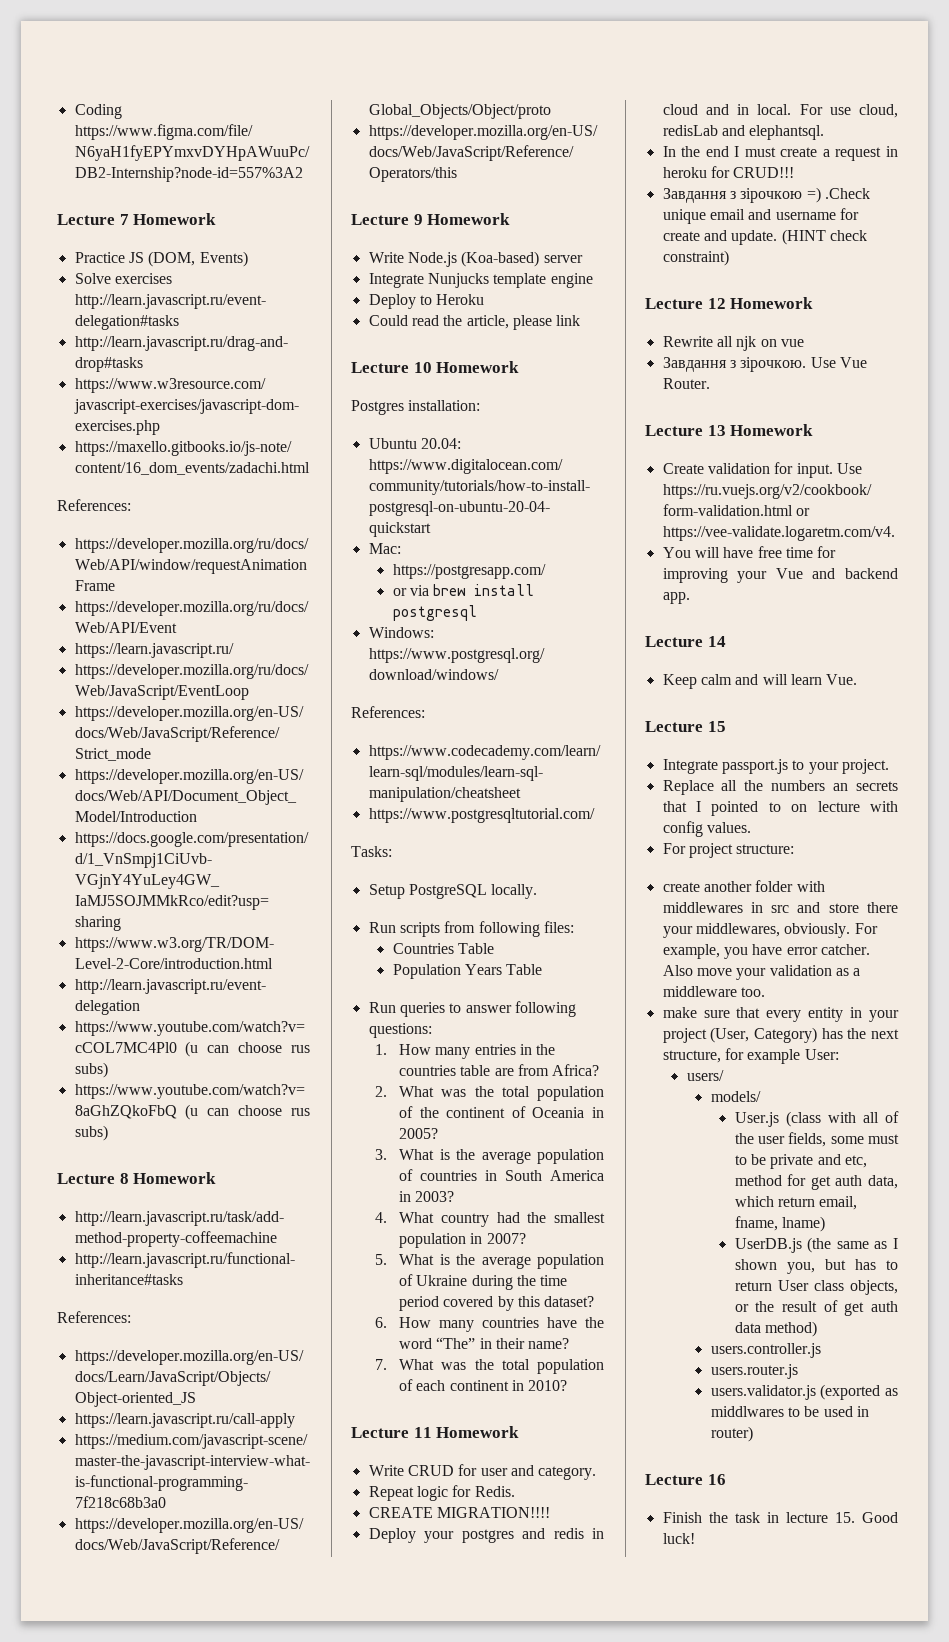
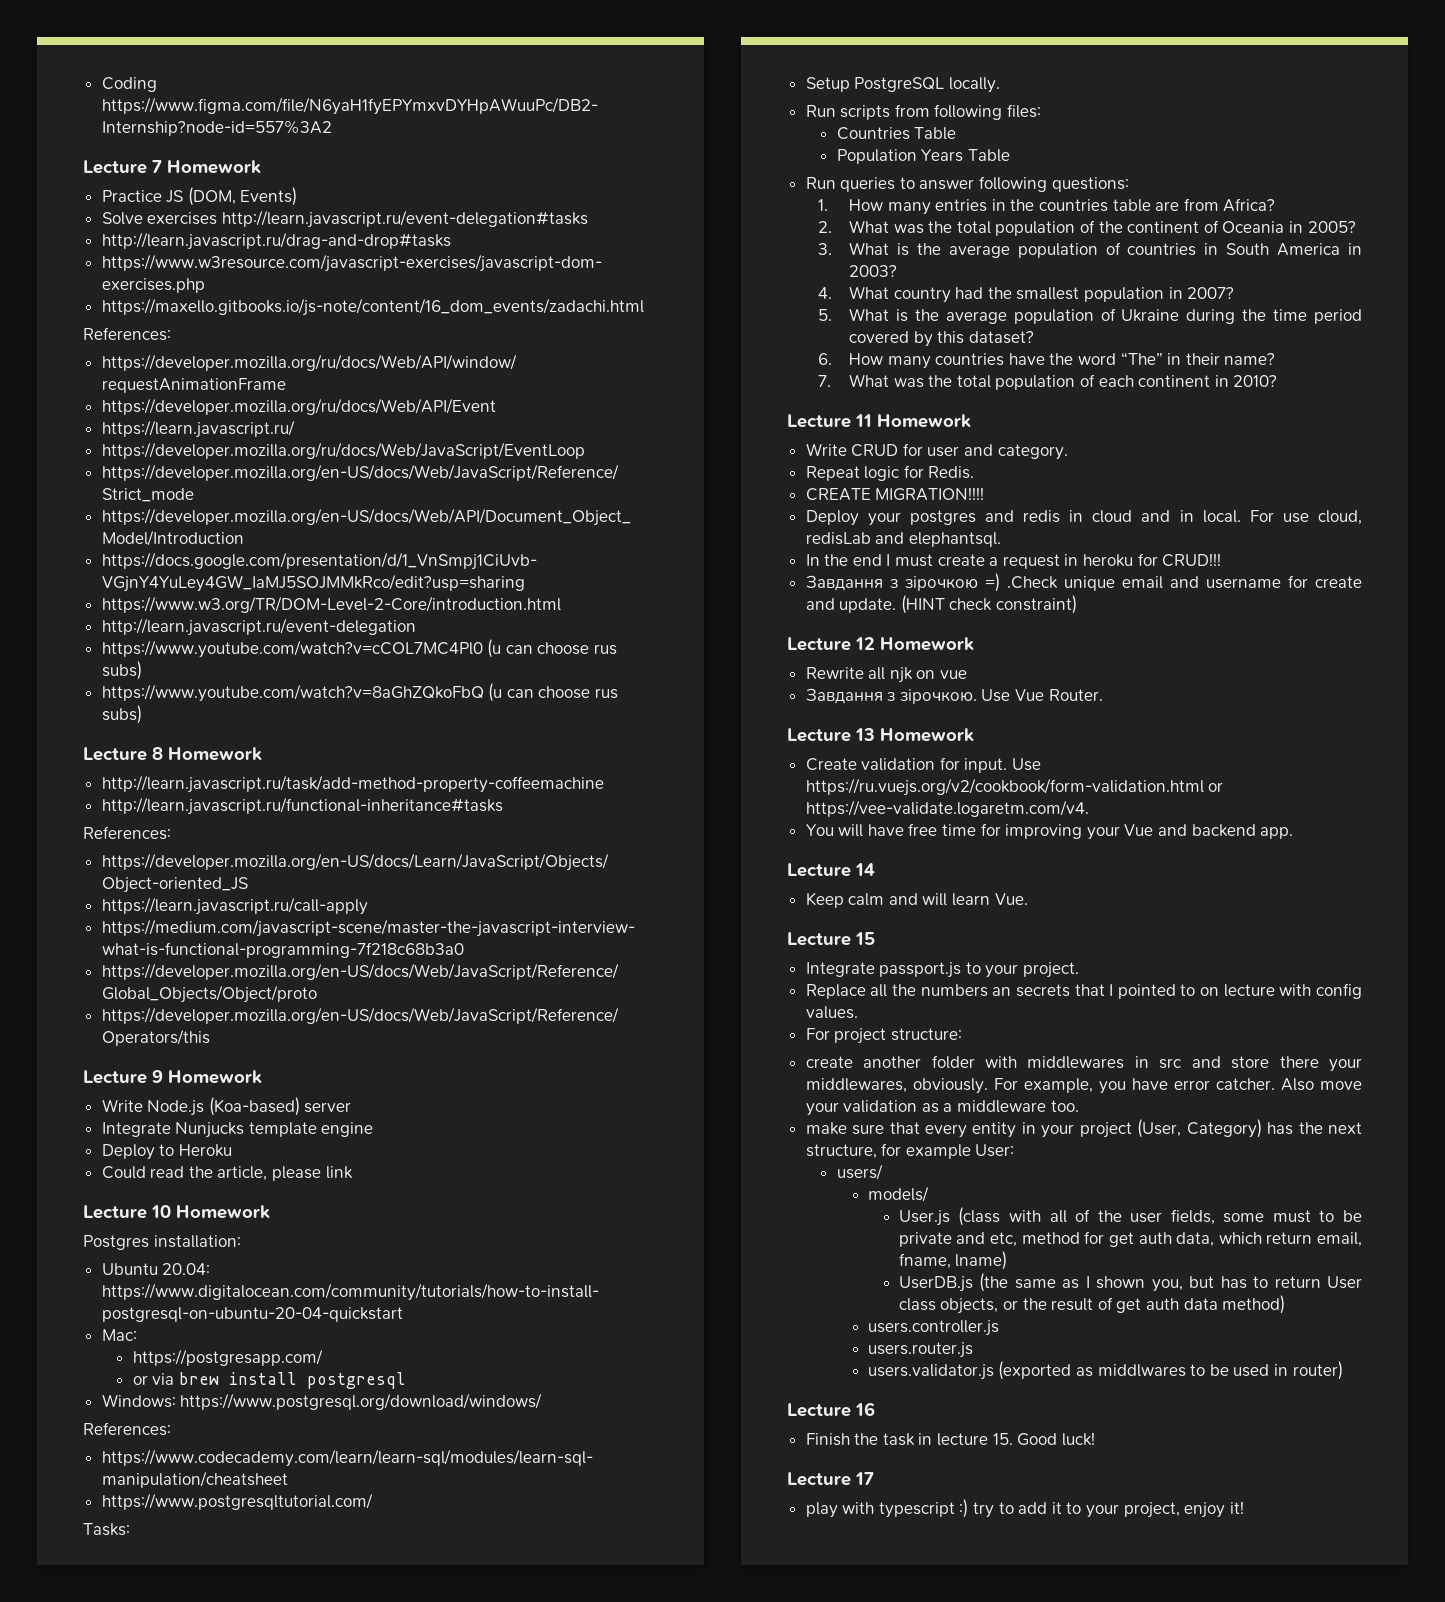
(695, 1538) none -> [787,1472,874,1486] [805,1499,1244,1518] // Lecture 17 // play with typescript :) try to add it to your project, enjoy it!

